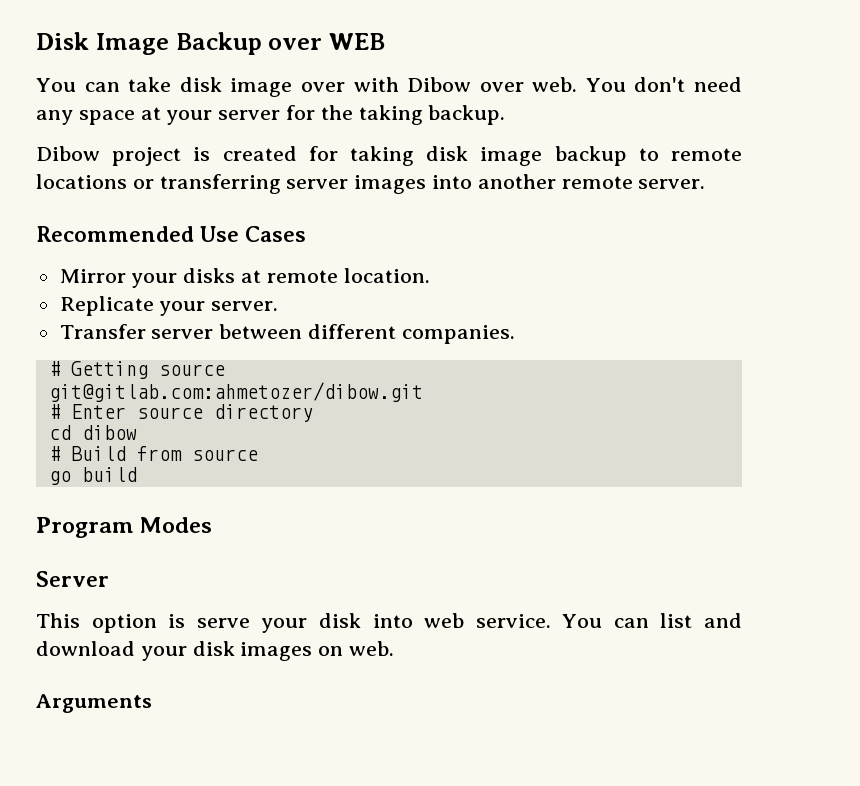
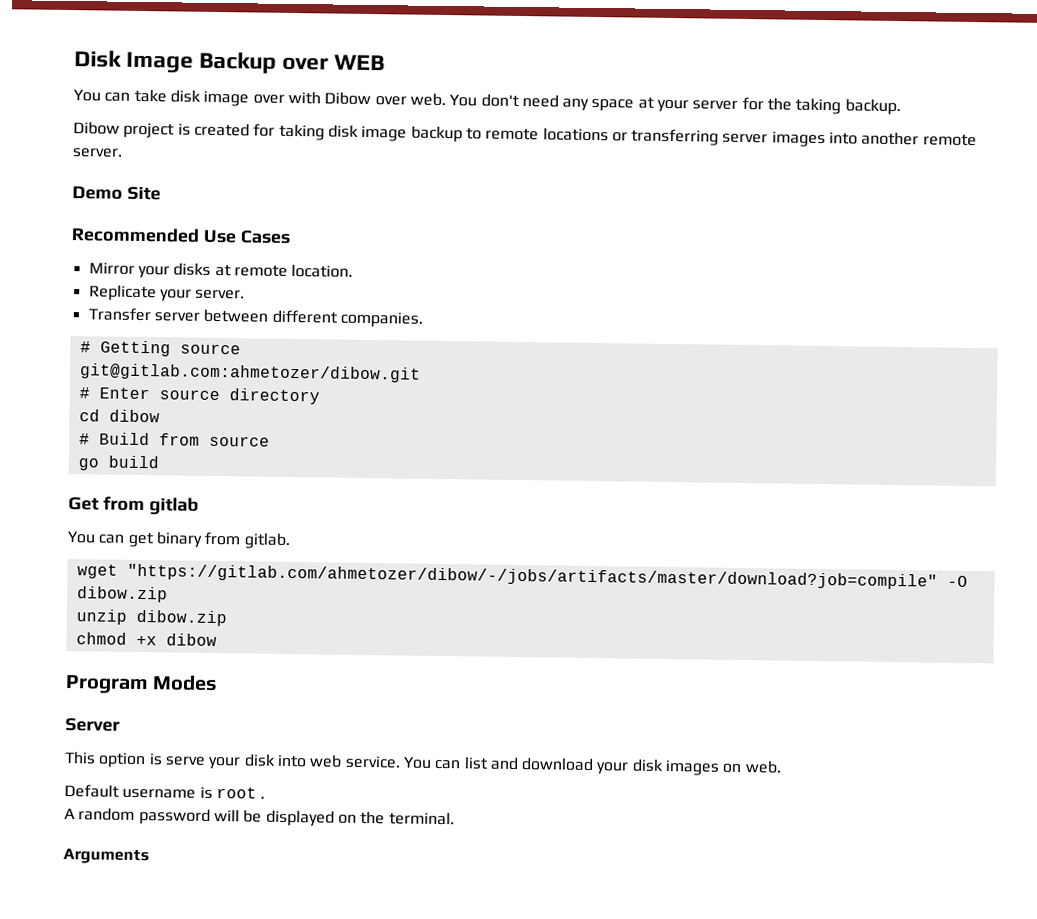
(706, 184) none -> [72,186,161,201] // Demo Site
(137, 474) none -> [68,496,199,515] [67,531,291,549] [76,563,968,590] [76,586,168,603] [75,609,227,627] [75,632,217,647] // Get from gitlab // You can get binary from gitlab. // wget "https://gitlab.com/ahmetozer/dibow/-/jobs/artifacts/master/download?job=compile" -O dibow.zip // unzip dibow.zip // chmod +x dibow
(395, 648) none -> [64,784,266,799] [64,807,455,827] // Default username is root . // A random password will be displayed on the terminal.

